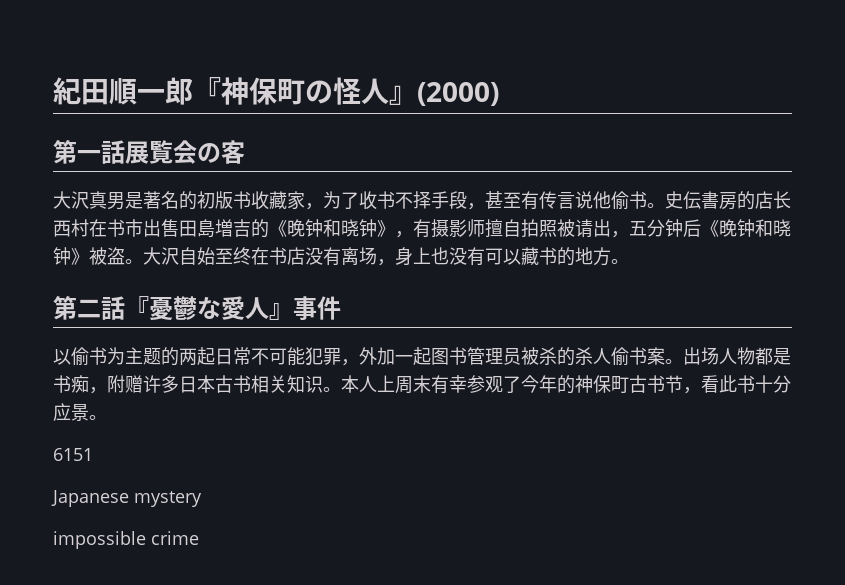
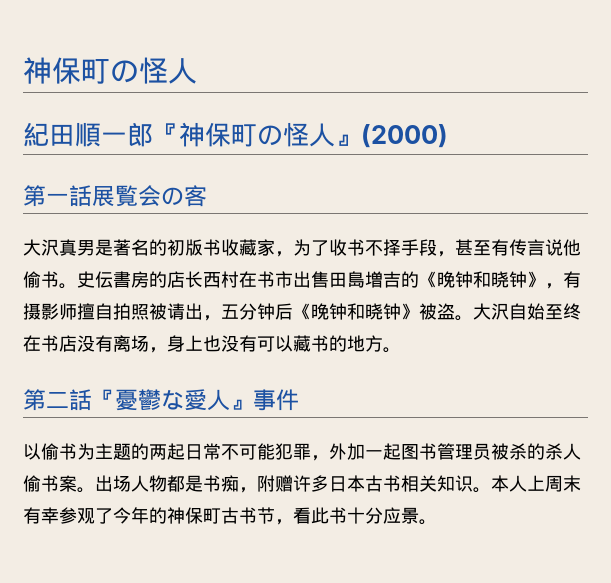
(53, 91) none -> [23,57,197,84] 神保町の怪人 //
[53,448,93,461] [51,490,202,507] [53,531,199,549] // 6151 // Japanese mystery // impossible crime -> (437, 522) none

